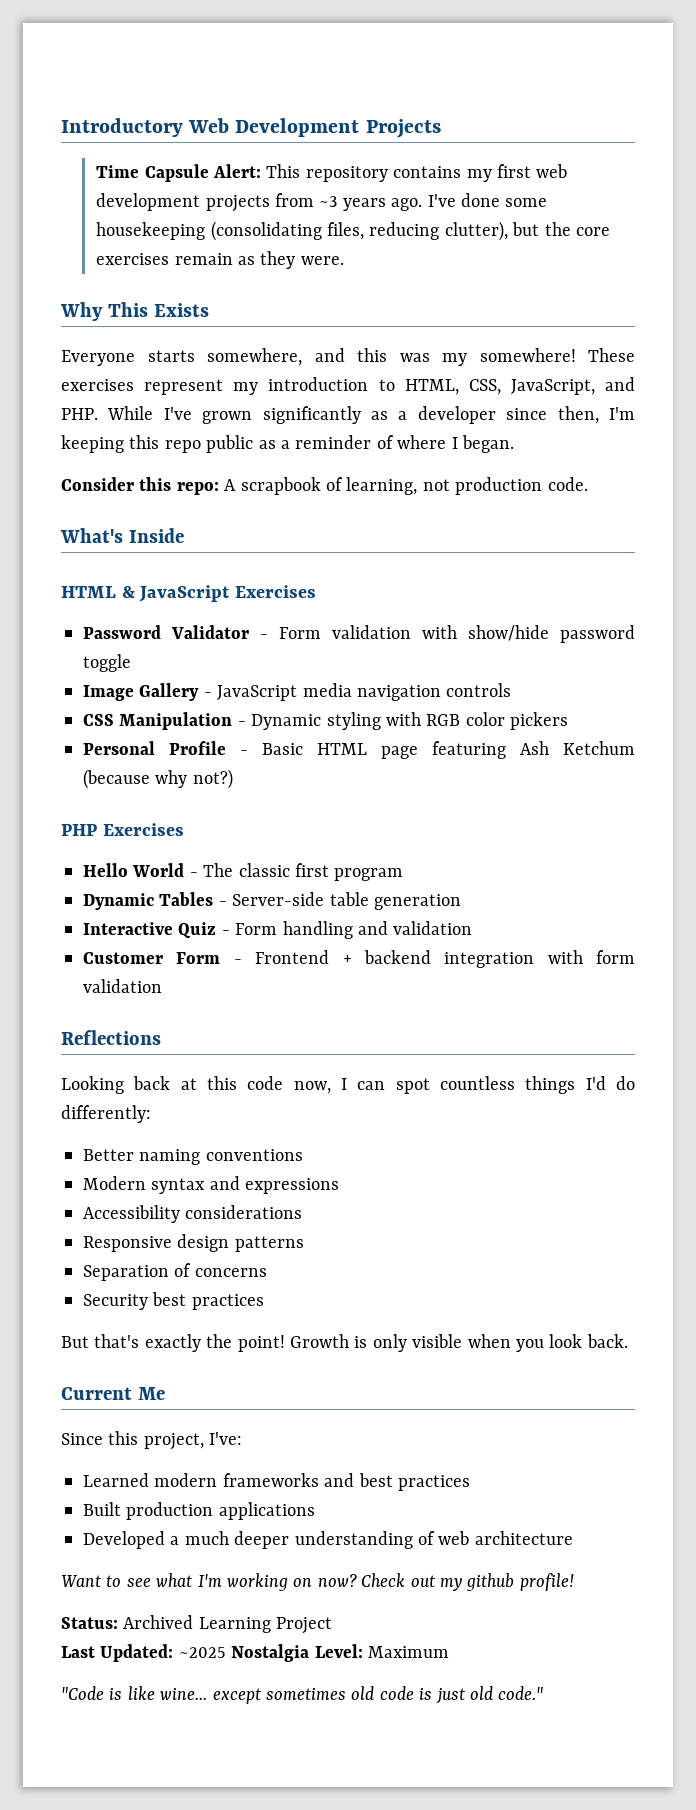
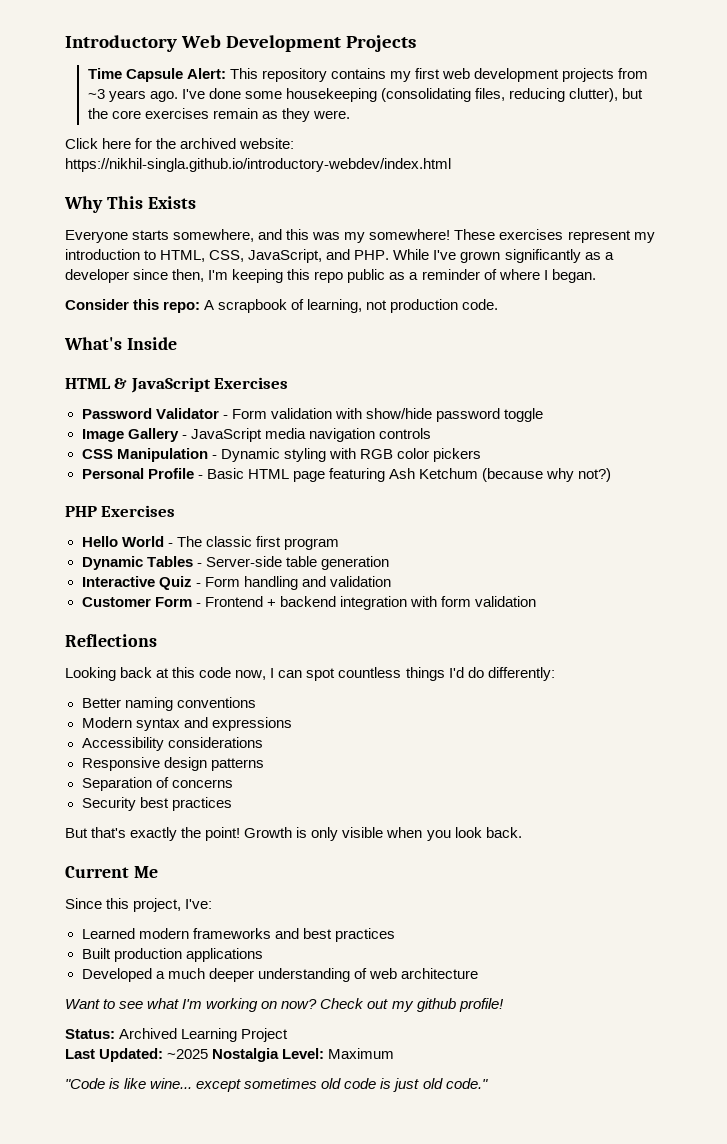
(344, 260) none -> [65,138,295,149] [65,158,451,172] // Click here for the archived website: https://nikhil-singla.github.io/introductory-webdev/index.html

